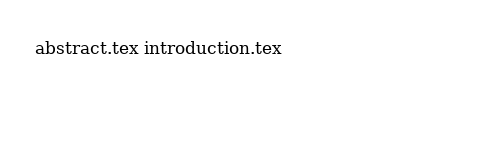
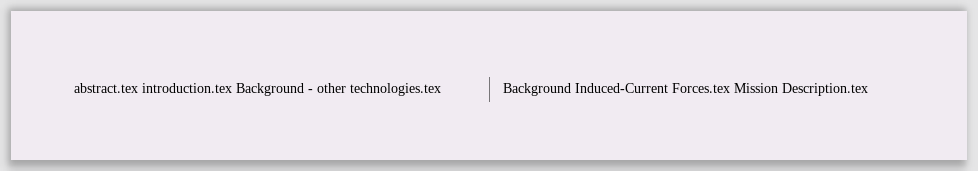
(282, 47) none -> [236,83,868,96] Background - other technologies.tex Background Induced-Current Forces.tex Mission Description.tex

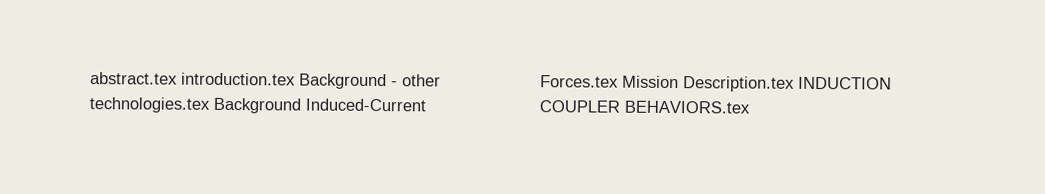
(868, 89) none -> [798,76,892,90] [539,100,750,114] INDUCTION COUPLER BEHAVIORS.tex

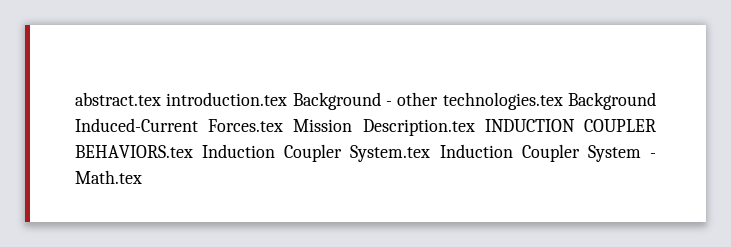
(750, 107) none -> [202,144,656,162] [75,170,142,184] Induction Coupler System.tex Induction Coupler System - Math.tex

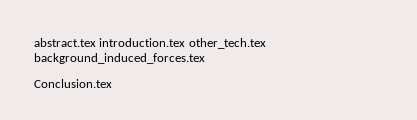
[292,92,656,110] [75,118,656,136] [75,144,656,162] [75,170,142,184] Background - other technologies.tex Background Induced-Current Forces.tex Mission Description.tex INDUCTION COUPLER BEHAVIORS.tex Induction Coupler System.tex Induction Coupler System - Math.tex -> [188,38,266,49] [34,53,205,64] [34,79,112,88] other_tech.tex background_induced_forces.tex // Conclusion.tex

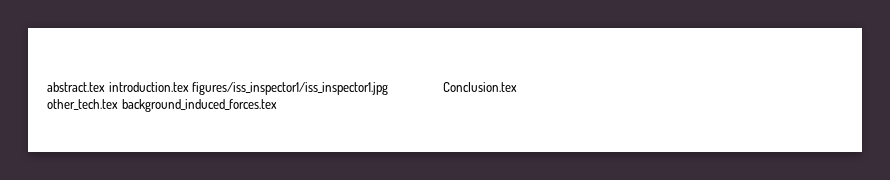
(186, 42) none -> [192,82,389,95] figures/iss_inspector1/iss_inspector1.jpg

